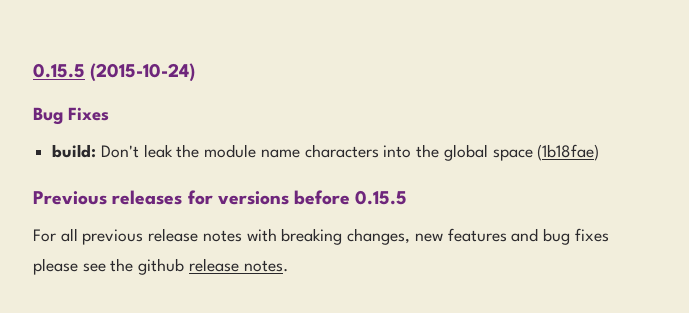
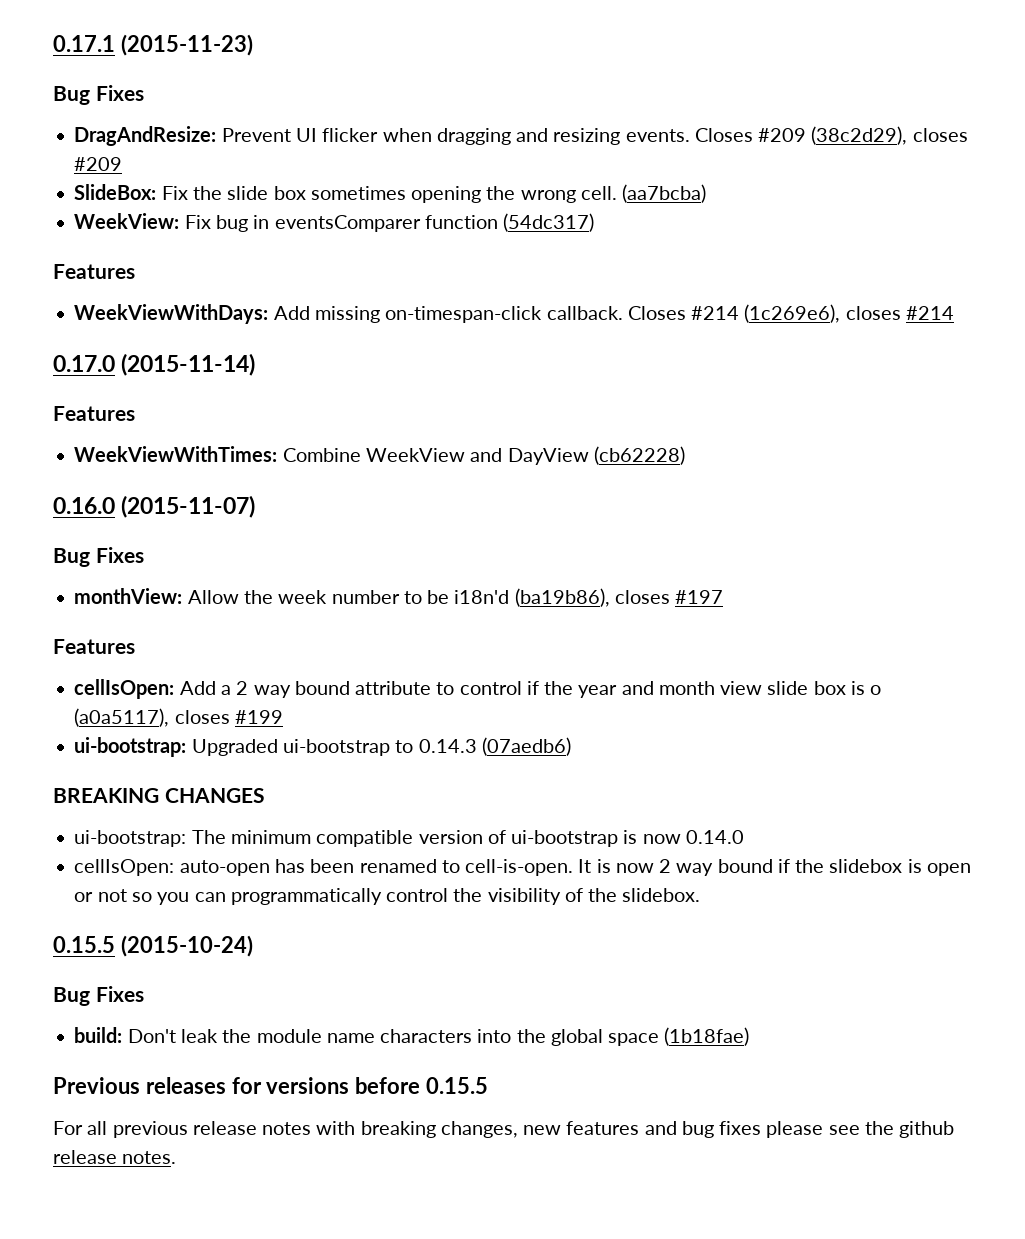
(33, 70) none -> [53,34,253,56] [53,85,144,105] [74,126,968,146] [74,157,123,171] [74,184,707,203] [74,213,595,232] [53,264,135,279] [74,304,954,324] [53,353,256,376] [53,406,135,421] [74,446,685,465] [53,495,256,518] [53,547,144,567] [74,588,724,607] [53,639,135,654] [74,679,882,699] [74,708,283,727] [74,737,571,757] [53,788,265,803] [74,830,744,847] [74,859,971,876] [74,888,701,905] 0.17.1 (2015-11-23) // Bug Fixes // DragAndResize: Prevent UI flicker when dragging and resizing events. Closes #209 (38c2d29), closes #209 // SlideBox: Fix the slide box sometimes opening the wrong cell. (aa7bcba) // WeekView: Fix bug in eventsComparer function (54dc317) // Features // WeekViewWithDays: Add missing on-timespan-click callback. Closes #214 (1c269e6), closes #214 // 0.17.0 (2015-11-14) // Features // WeekViewWithTimes: Combine WeekView and DayView (cb62228) // 0.16.0 (2015-11-07) // Bug Fixes // monthView: Allow the week number to be i18n'd (ba19b86), closes #197 // Features // cellIsOpen: Add a 2 way bound attribute to control if the year and month view slide box is o (a0a5117), closes #199 // ui-bootstrap: Upgraded ui-bootstrap to 0.14.3 (07aedb6) // BREAKING CHANGES // ui-bootstrap: The minimum compatible version of ui-bootstrap is now 0.14.0 // cellIsOpen: auto-open has been renamed to cell-is-open. It is now 2 way bound if the slidebox is open or not so you can programmatically control the visibility of the slidebox. //

